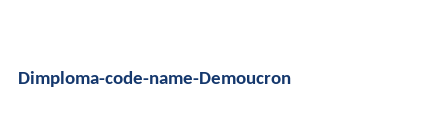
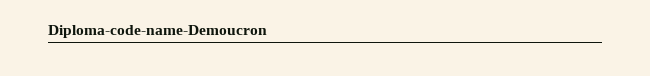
[18,71,291,87] Dimploma-code-name-Demoucron -> [48,25,267,38] Diploma-code-name-Demoucron

